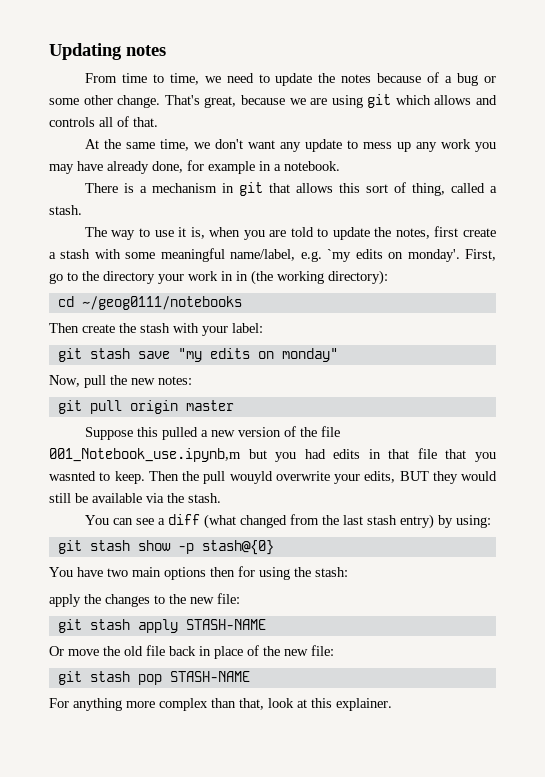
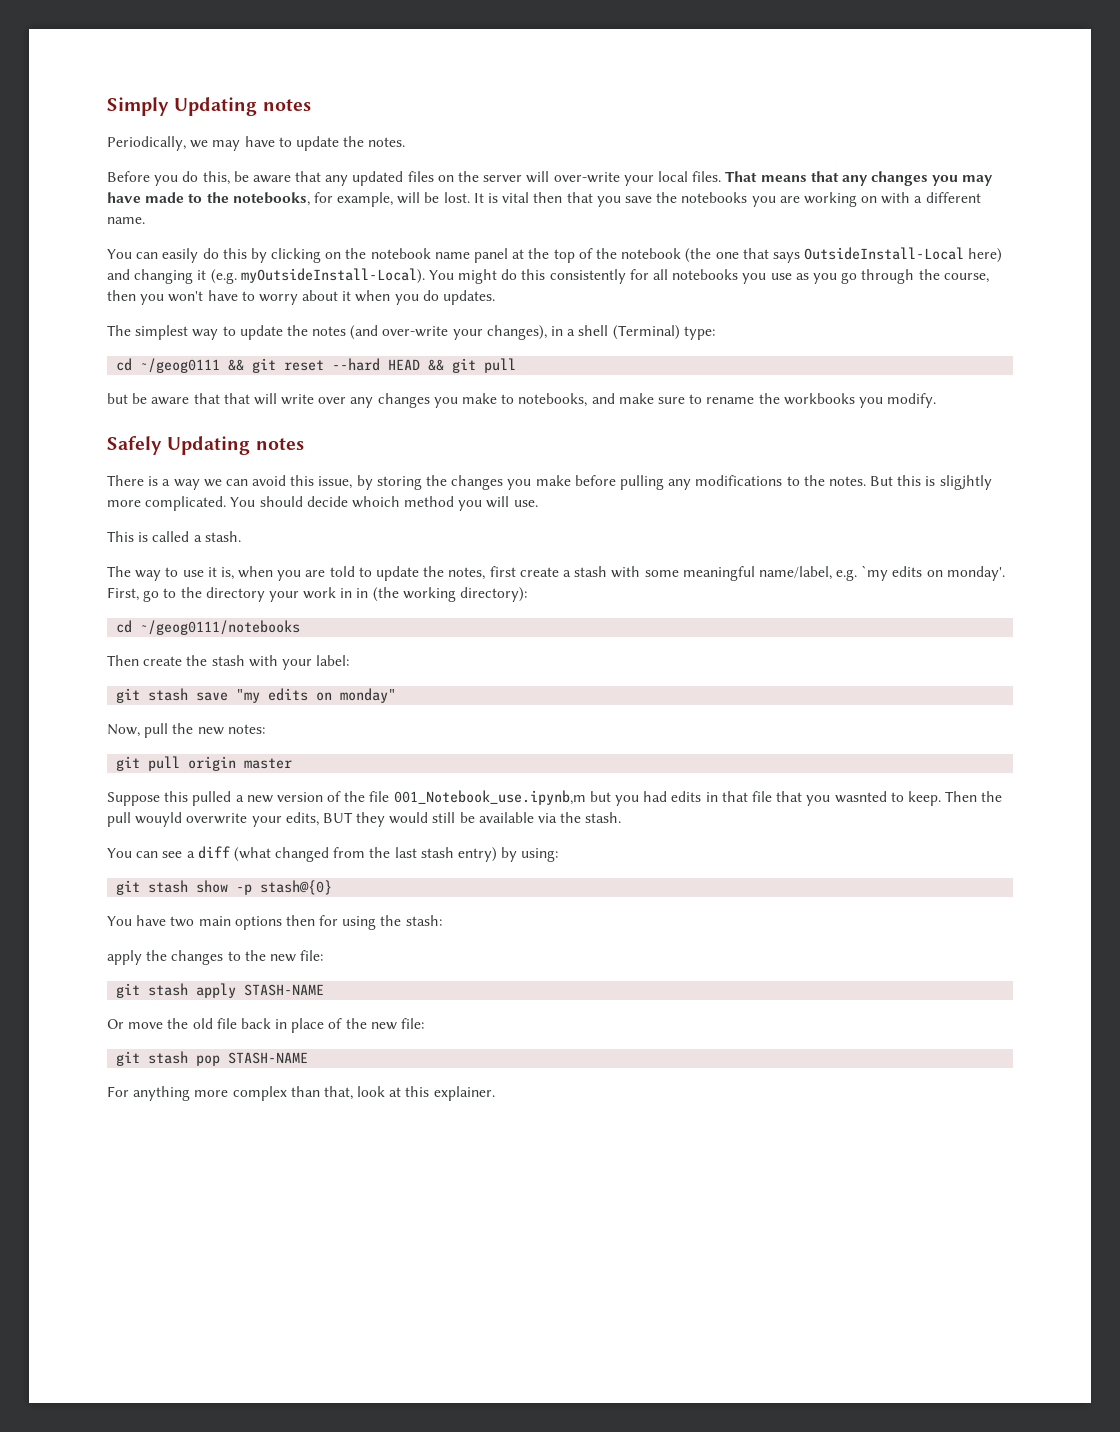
[49,43,166,60] [84,72,496,86] [49,94,497,108] [49,116,158,127] [84,139,496,152] [49,160,340,174] [84,182,445,196] Updating notes // From time to time, we need to update the notes because of a bug or some other change. That's great, because we are using git which allows and controls all of that. // At the same time, we don't want any update to mess up any work you may have already done, for example in a notebook. // There is a mechanism in git that allows this sort of thing, -> [107,97,311,116] [107,136,406,151] [107,171,994,186] [107,192,981,207] [107,217,145,224] [107,247,1003,263] [107,268,989,284] [107,290,496,305] [107,325,715,340] [116,358,517,373] [107,393,937,408] [107,436,304,455] [107,475,992,490] [107,496,538,511] [107,531,149,542] Simply Updating notes // Periodically, we may have to update the notes. // Before you do this, be aware that any updated files on the server will over-write your local files. That means that any changes you may have made to the notebooks, for example, will be lost. It is vital then that you save the notebooks you are working on with a different name. // You can easily do this by clicking on the notebook name panel at the top of the notebook (the one that says OutsideInstall-Local here) and changing it (e.g. myOutsideInstall-Local). You might do this consistently for all notebooks you use as you go through the course, then you won't have to worry about it when you do updates. // The simplest way to update the notes (and over-write your changes), in a shell (Terminal) type: // cd ~/geog0111 && git reset --hard HEAD && git pull // but be aware that that will write over any changes you make to notebooks, and make sure to rename the workbooks you modify. // Safely Updating notes // There is a way we can avoid this issue, by storing the changes you make before pulling any modifications to the notes. But this is sligjhtly more complicated. You should decide whoich method you will use. // This is

